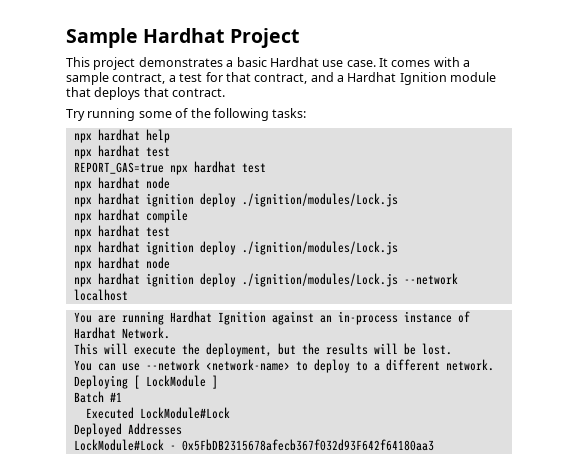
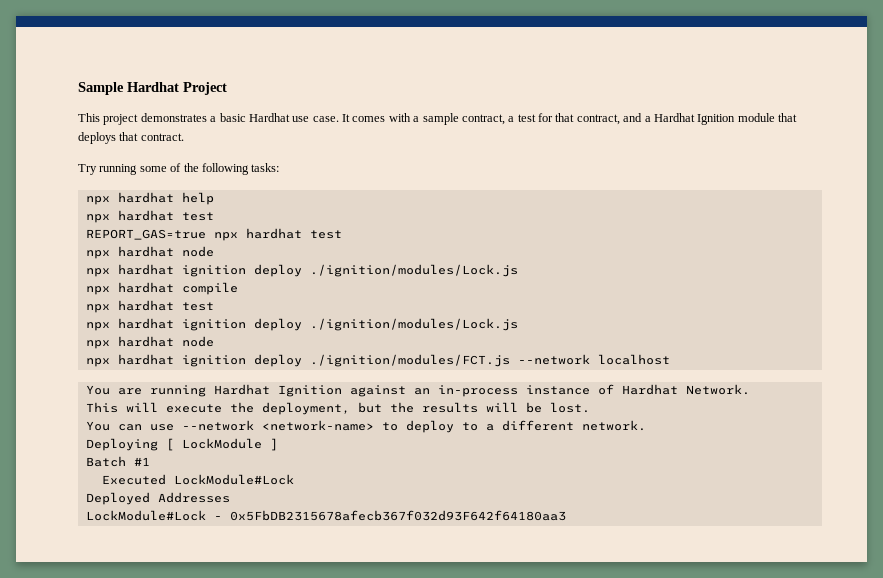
[241,273,398,287] ./ignition/modules/Lock.js -> [309,354,510,367] ./ignition/modules/FCT.js

